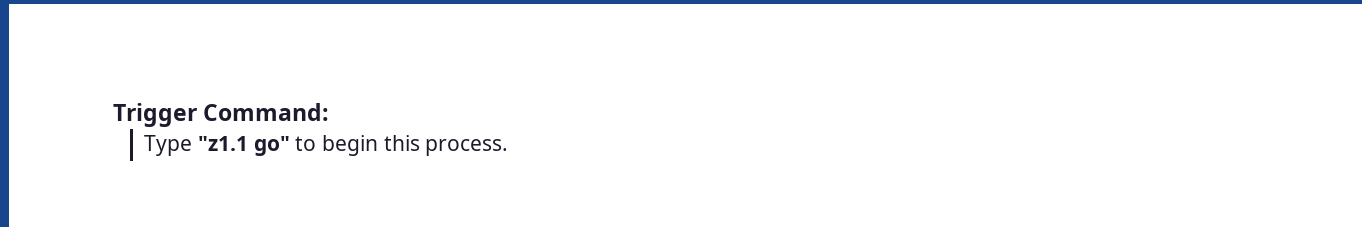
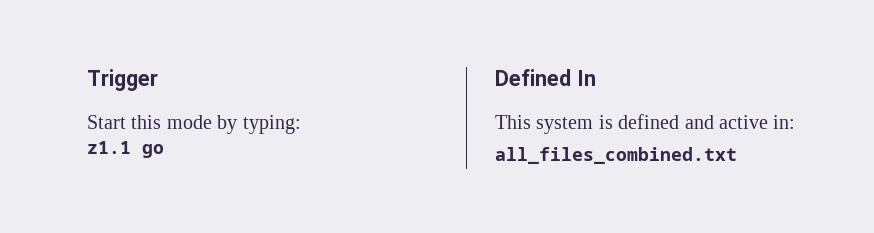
[203,103,330,121] [144,135,509,156] Command: // Type "z1.1 go" to begin this process. -> [87,115,301,134] [87,141,164,158] [495,69,596,86] [495,114,796,134] [495,147,737,164] // Start this mode by typing: // z1.1 go // Defined In // This system is defined and active in: // all_files_combined.txt

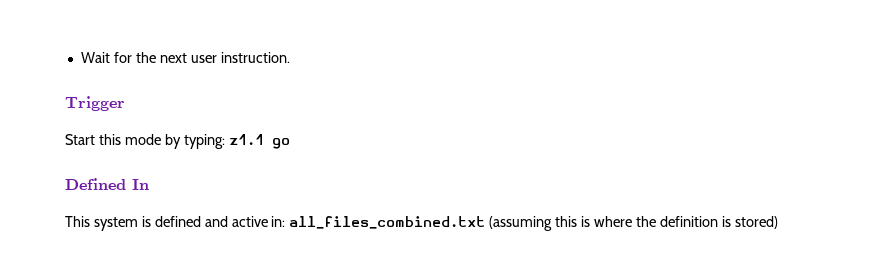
(87, 80) none -> [80,52,290,63] Wait for the next user instruction. //
(301, 124) // -> (225, 141) none
[495,147,737,164] // all_files_combined.txt -> [289,216,778,231] all_files_combined.txt (assuming this is where the definition is stored)

